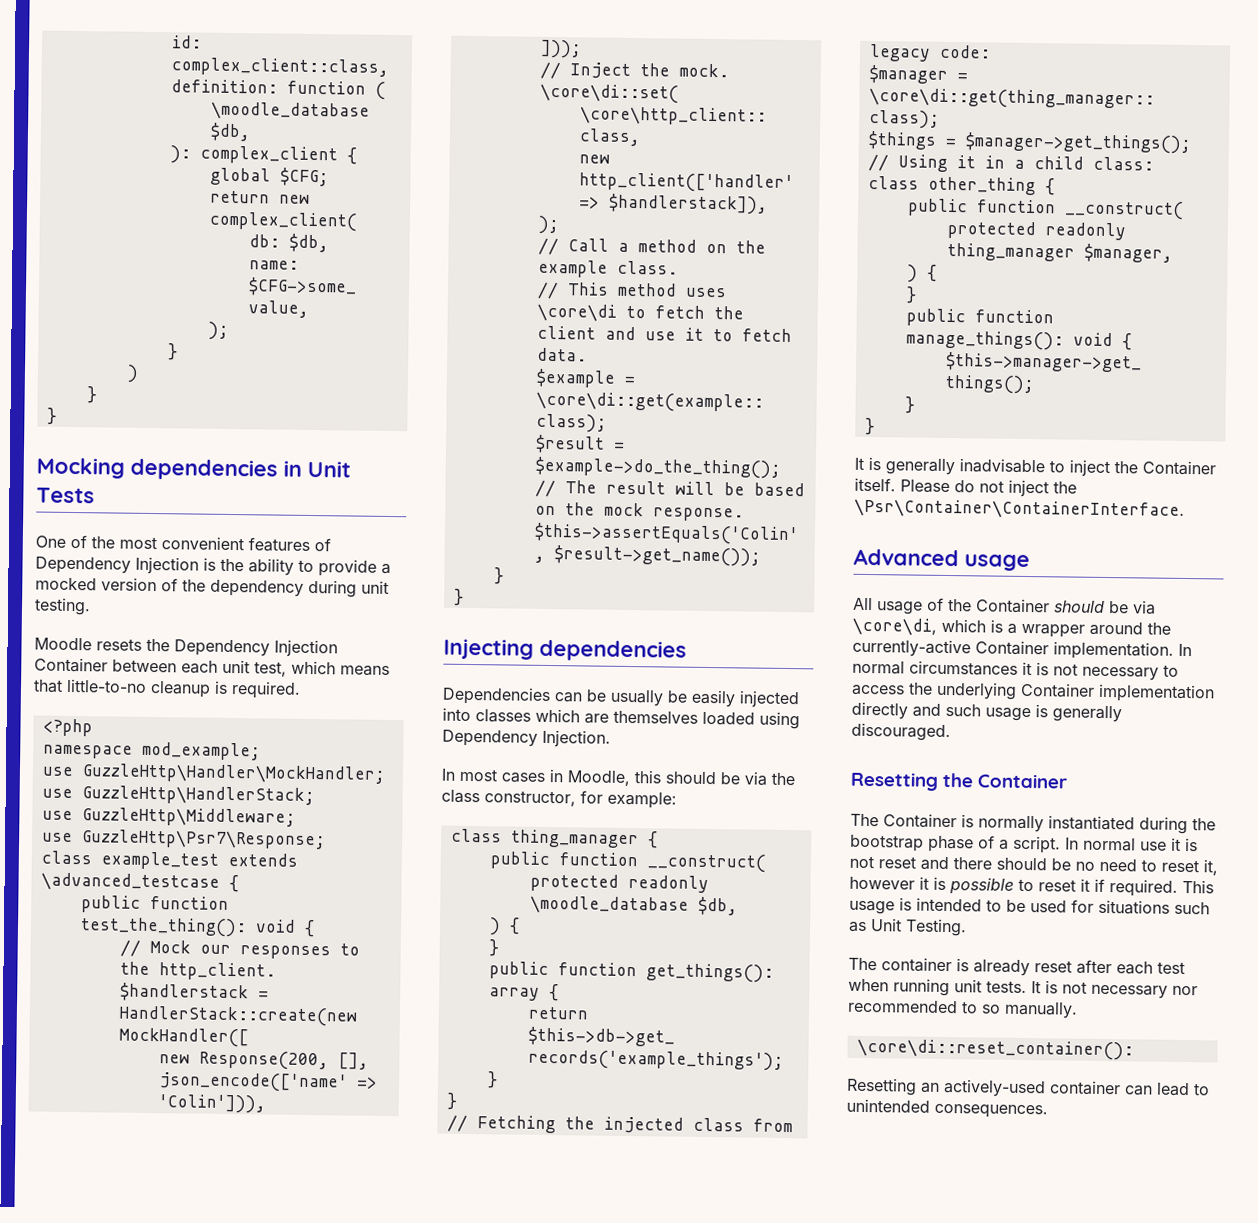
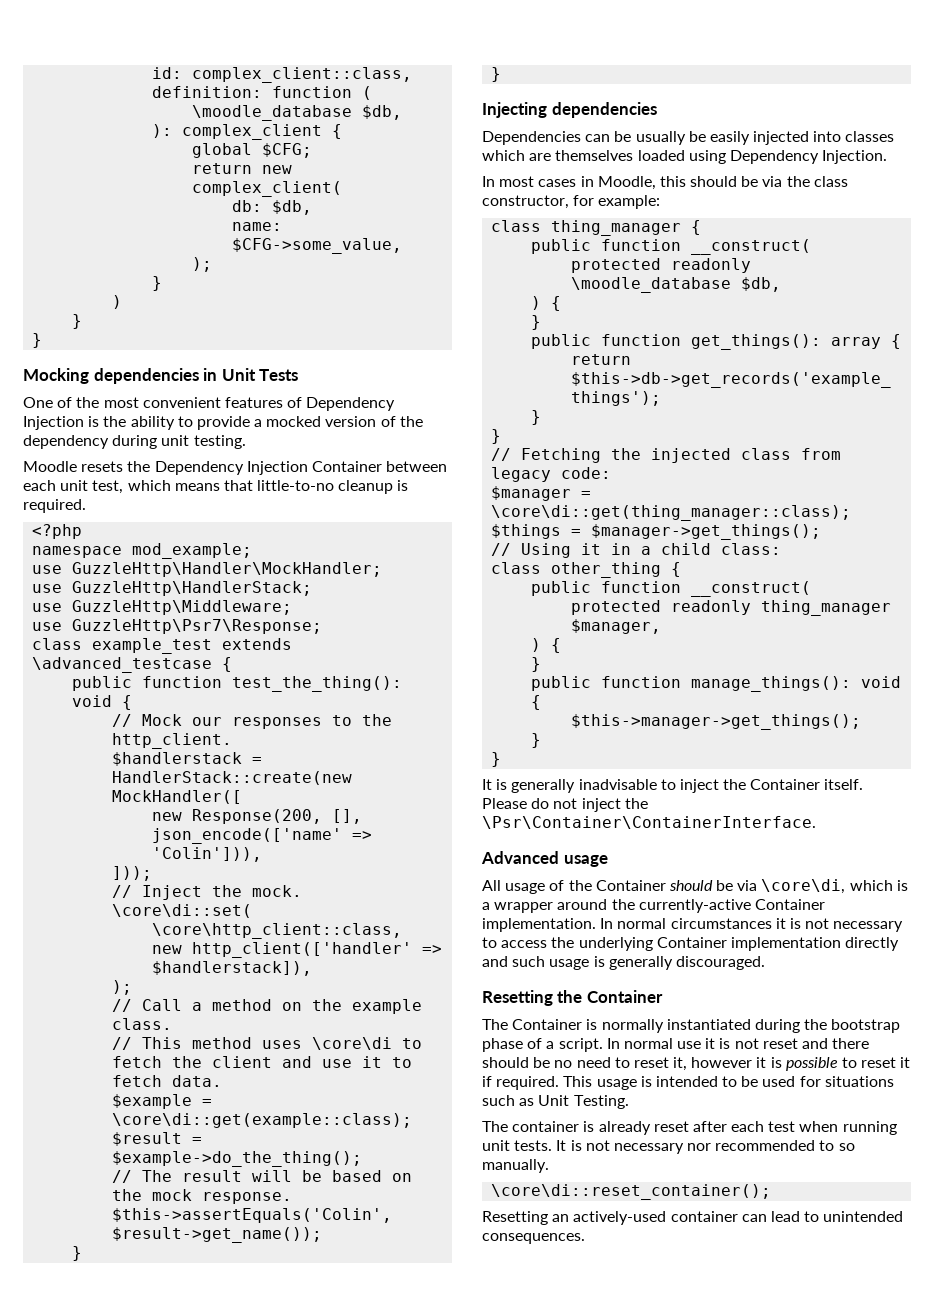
[856,1038,1134,1061] \core\di::reset_container(): -> [491,1184,772,1200] \core\di::reset_container();

